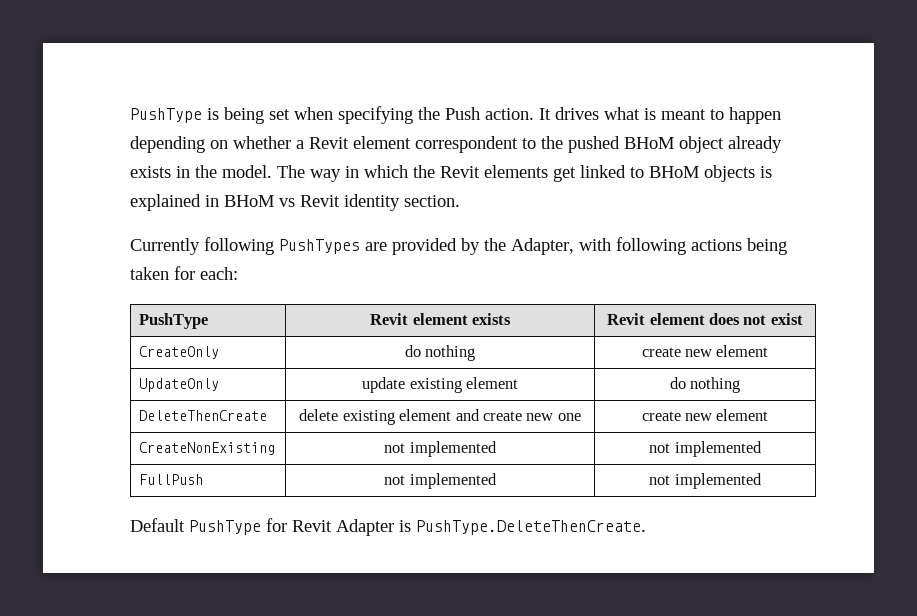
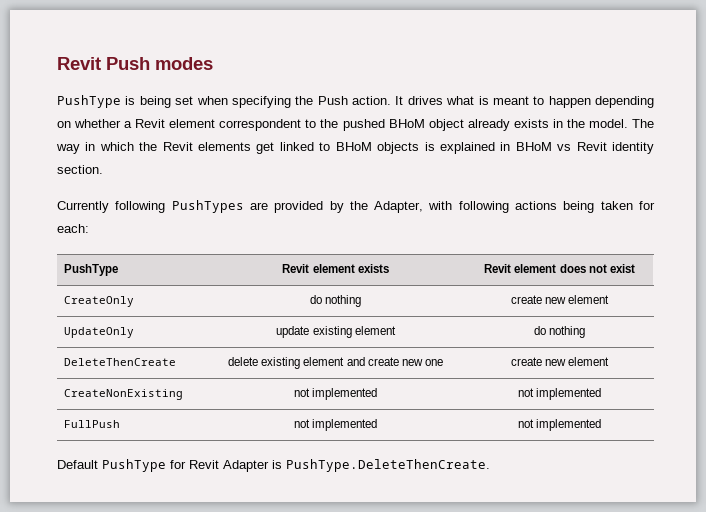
(130, 115) none -> [57,57,213,70] Revit Push modes //

